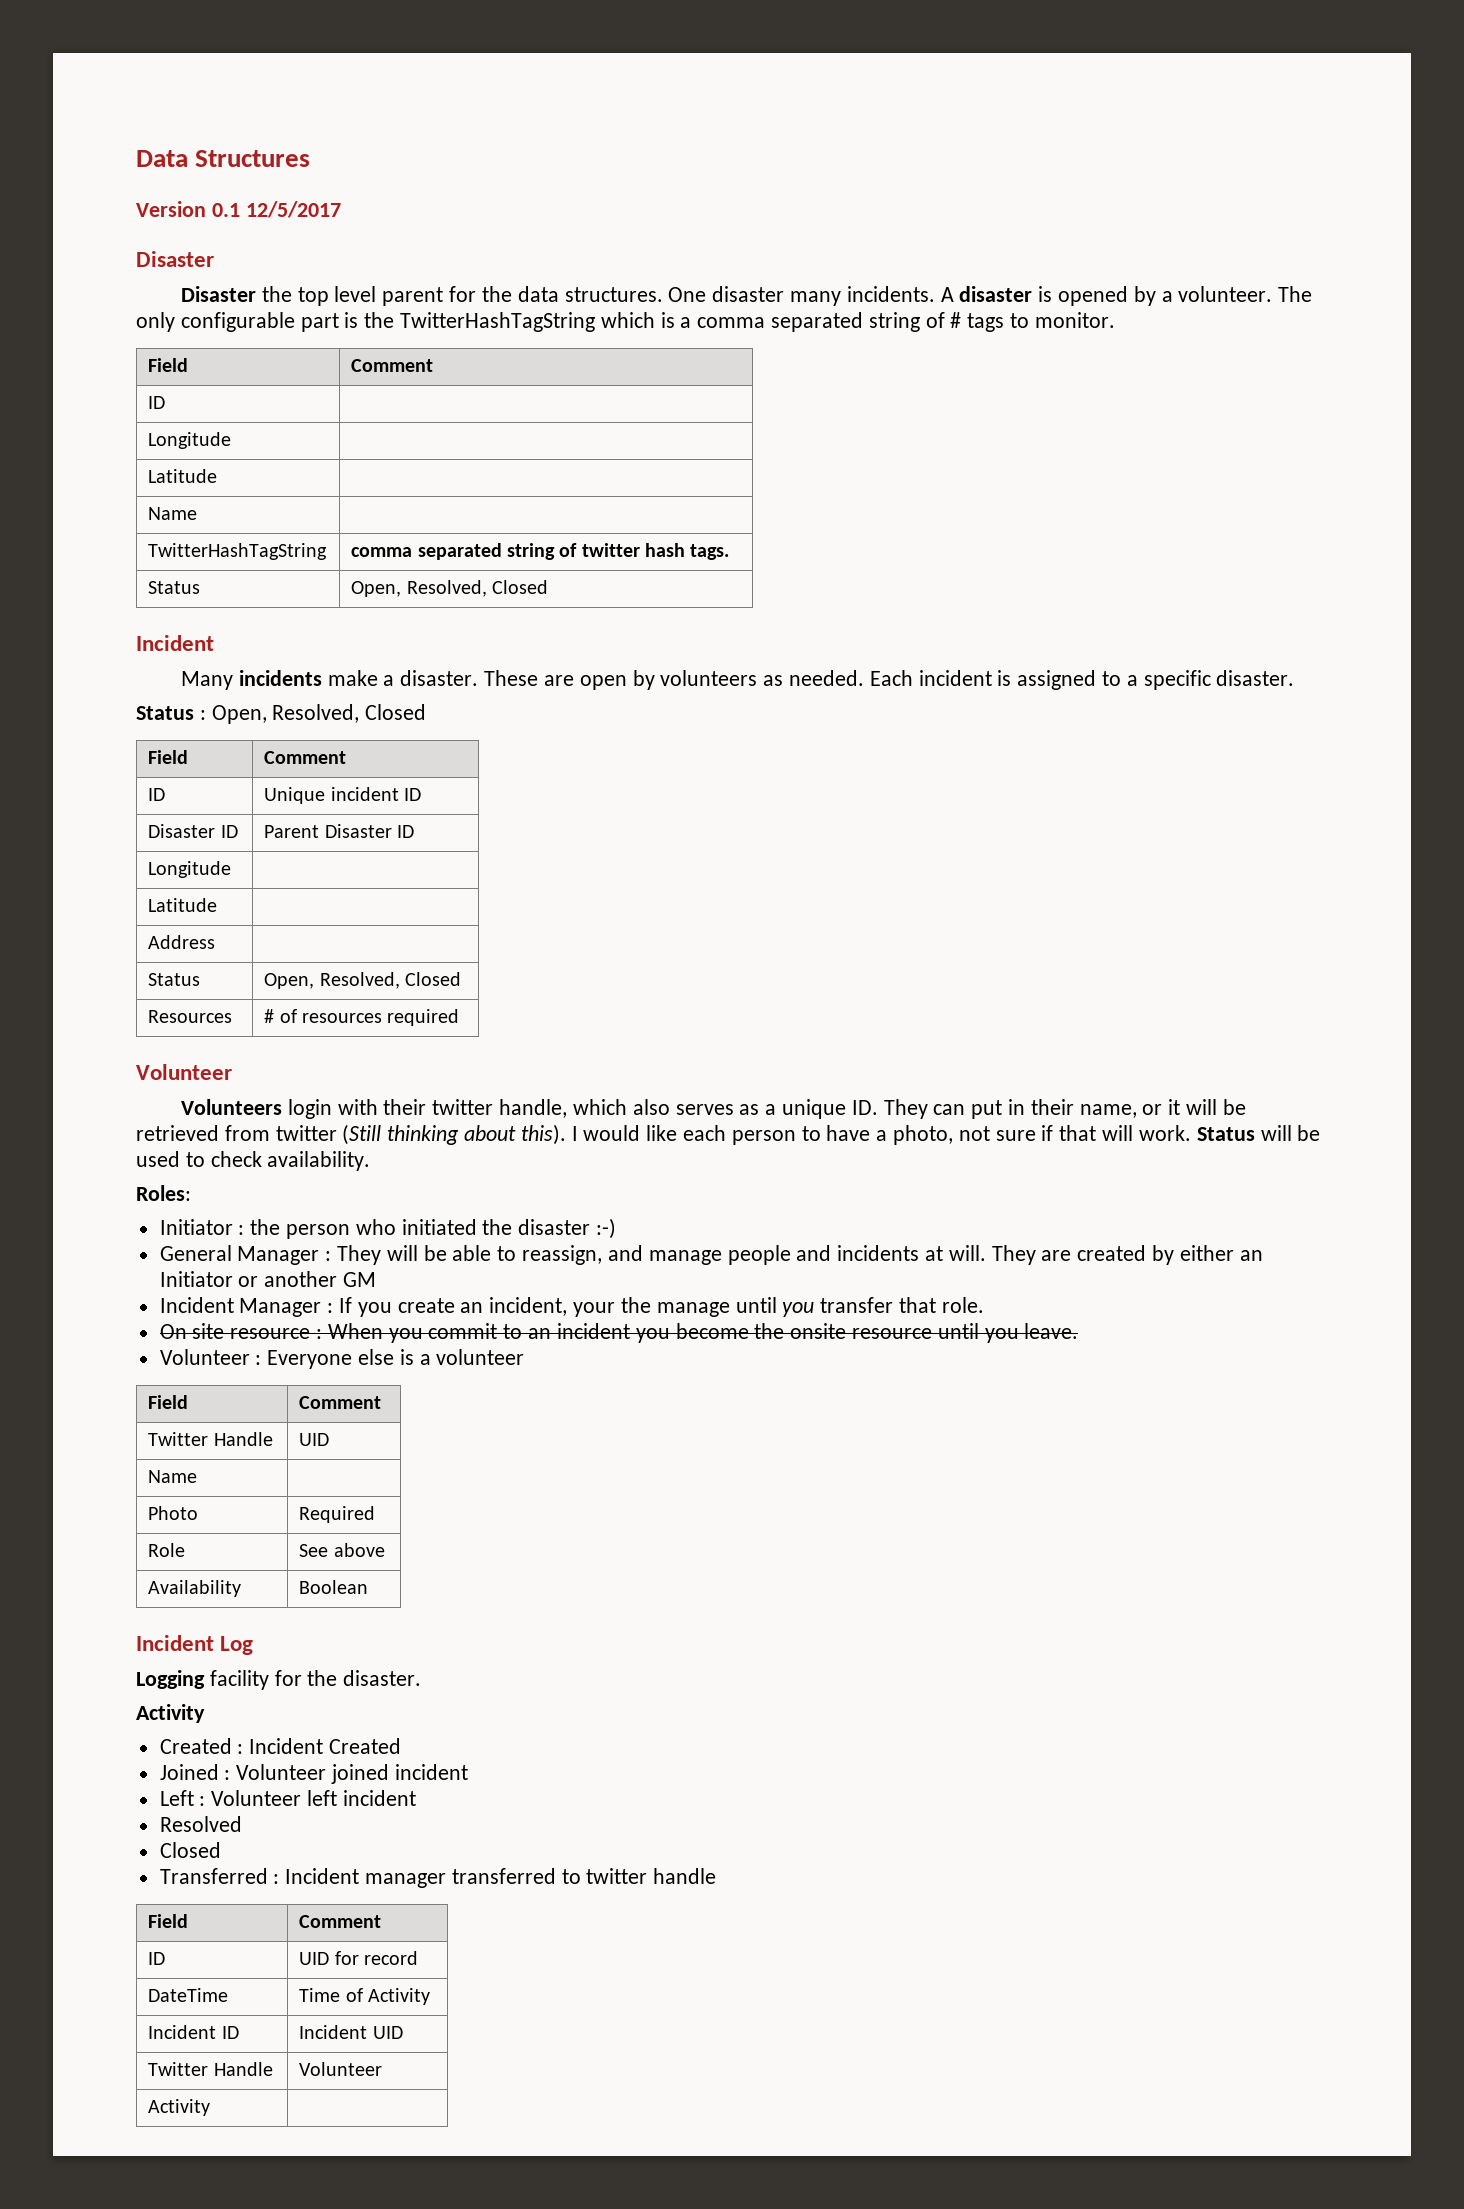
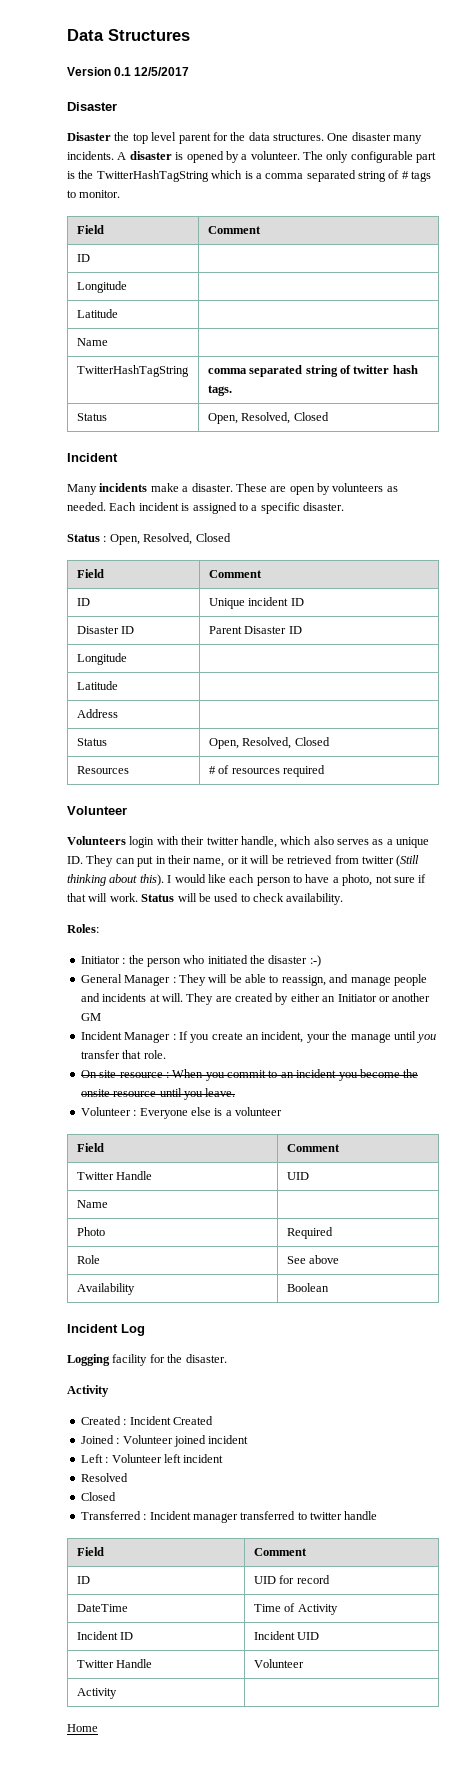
(211, 2107) none -> [67,1724,98,1732] // Home

